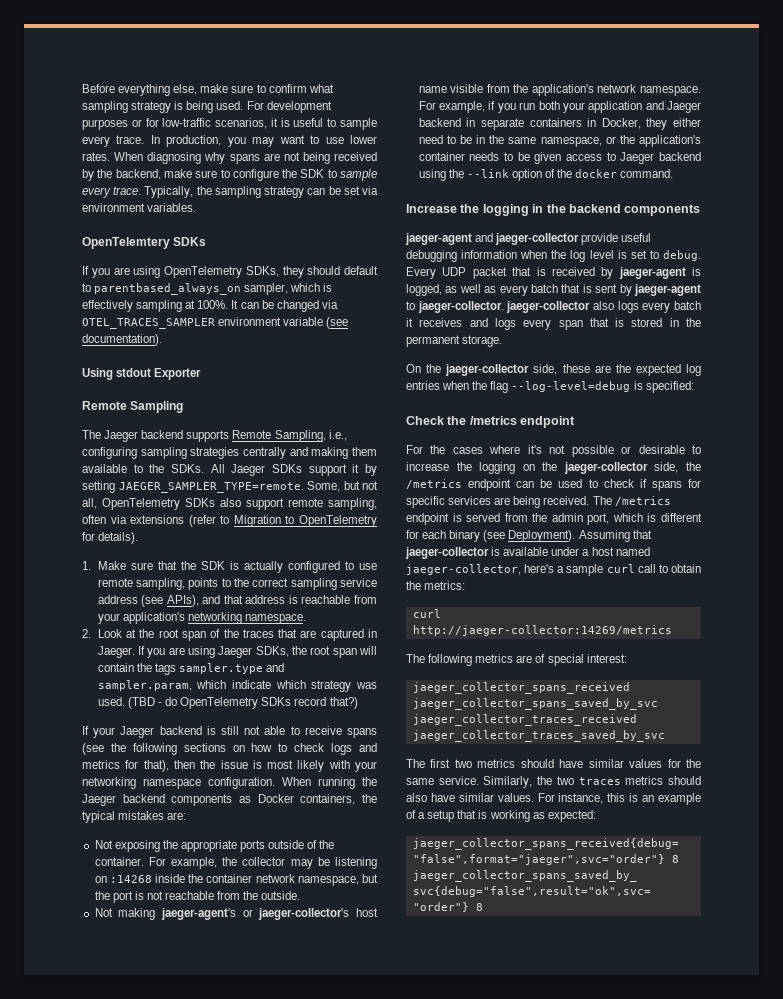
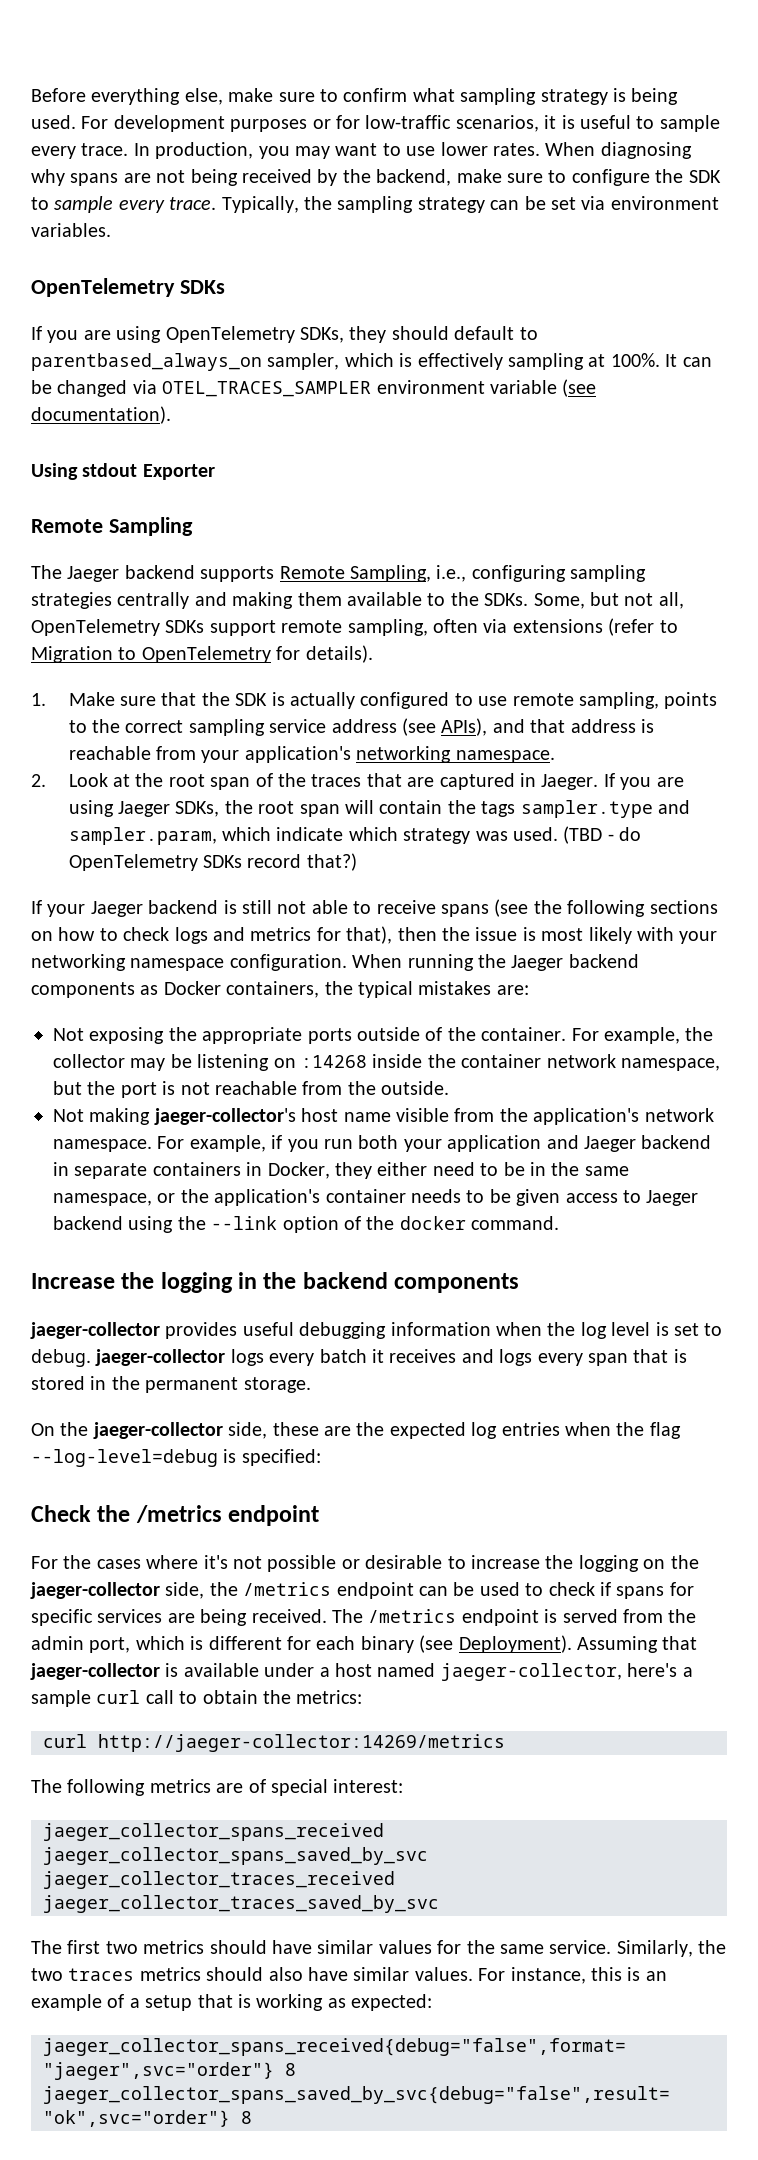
[82,237,170,249] OpenTelemtery -> [31,278,175,297] OpenTelemetry
[210,464,377,476] [82,481,304,493] All Jaeger SDKs support it by setting JAEGER_SAMPLER_TYPE=remote. -> (529, 599) none
[220,498,241,507] also -> (205, 626) none
[160,908,253,920] jaeger-agent's or -> (151, 1116) none
[405,233,619,245] jaeger-agent and jaeger-collector provide -> [30,1322,238,1339] jaeger-collector provides
[406,267,701,279] [406,284,701,296] [406,301,614,313] Every UDP packet that is received by jaeger-agent is logged, as well as every batch that is sent by jaeger-agent to jaeger-collector. jaeger-collector also -> [95,1349,226,1366] jaeger-collector

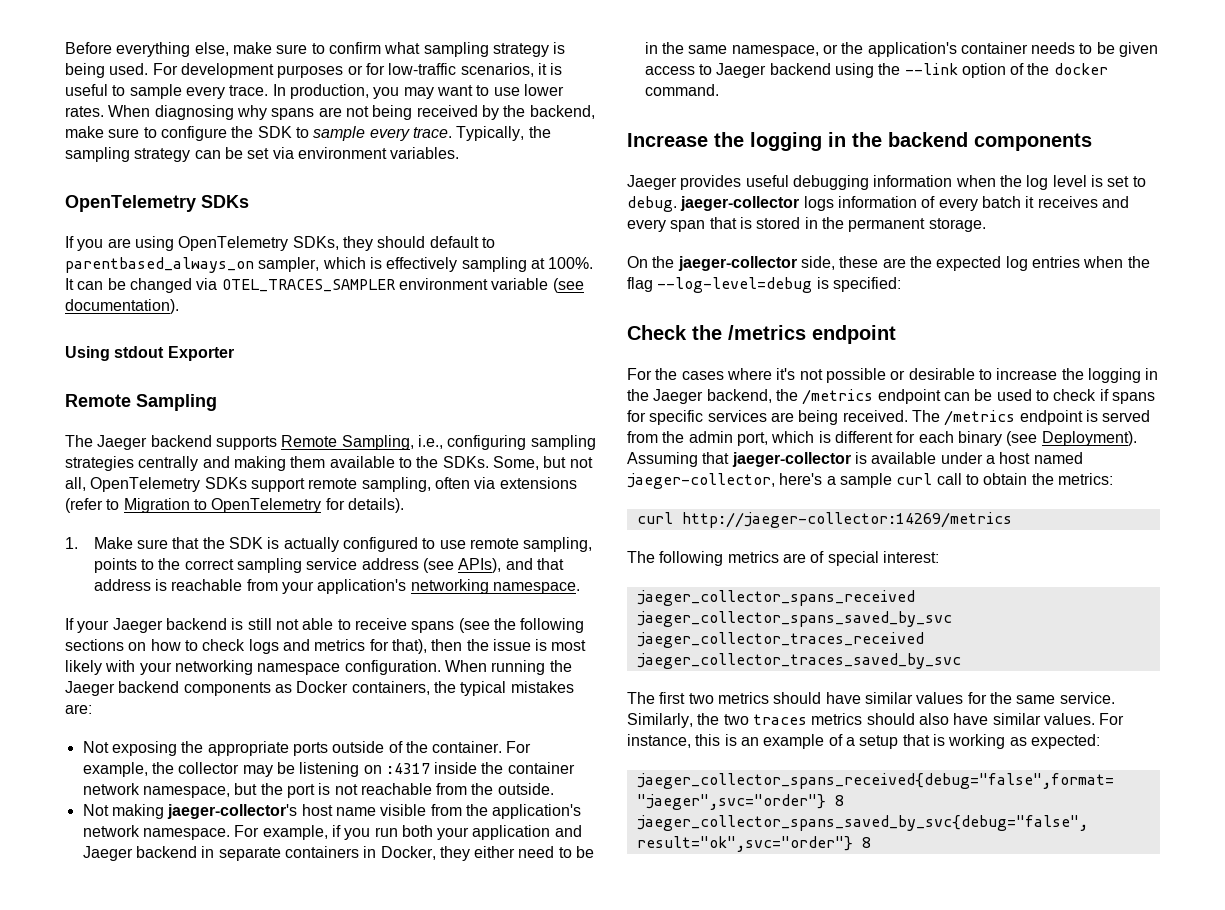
[31,773,684,790] [68,800,690,818] [68,826,642,845] [68,853,357,871] // 2. Look at the root span of the traces that are captured in Jaeger. If you are using Jaeger SDKs, the root span will contain the tags sampler.type and sampler.param, which indicate which strategy was used. (TBD - do OpenTelemetry SDKs record that?) -> (580, 588) none
[301,1055,367,1068] :14268 -> [385,763,430,774] :4317
[30,1322,160,1339] jaeger-collector -> [627,175,677,190] Jaeger
(264, 1357) none -> [837,196,936,208] information of
[499,1349,533,1366] logs -> (1129, 202) none
[643,1555,699,1569] [30,1582,205,1599] on the jaeger-collector side, -> [1145,368,1159,380] [627,389,772,404] in the Jaeger backend,

